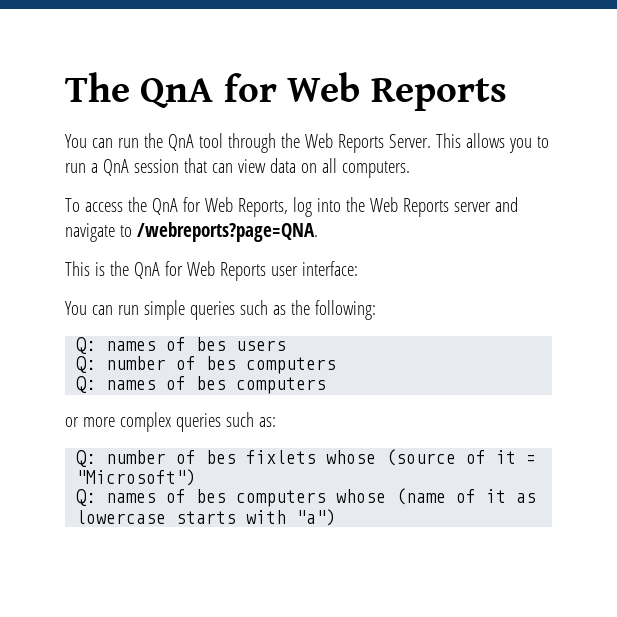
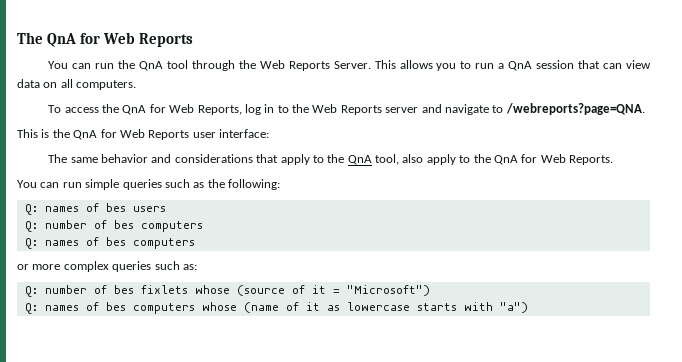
[316,198,341,212] into -> [264,104,289,113] in to
(358, 268) none -> [48,154,614,165] // The same behavior and considerations that apply to the QnA tool, also apply to the QnA for Web Reports.

